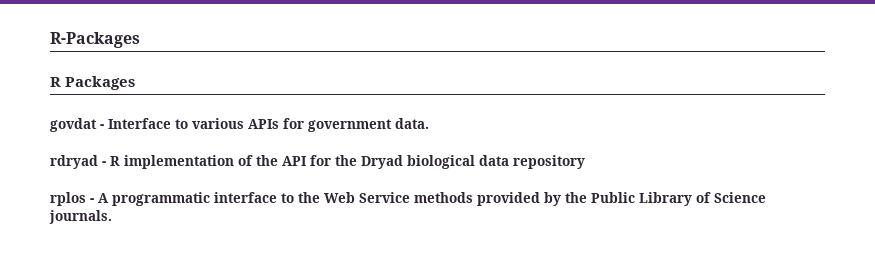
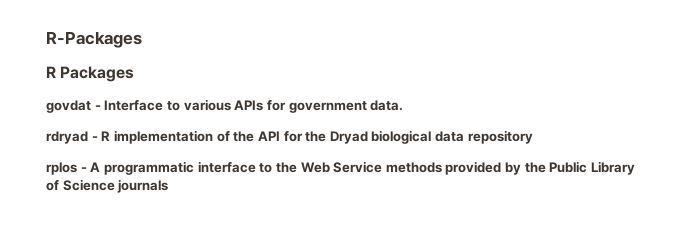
[49,210,112,224] journals. -> [117,179,169,193] journals

